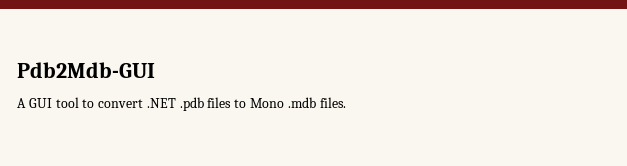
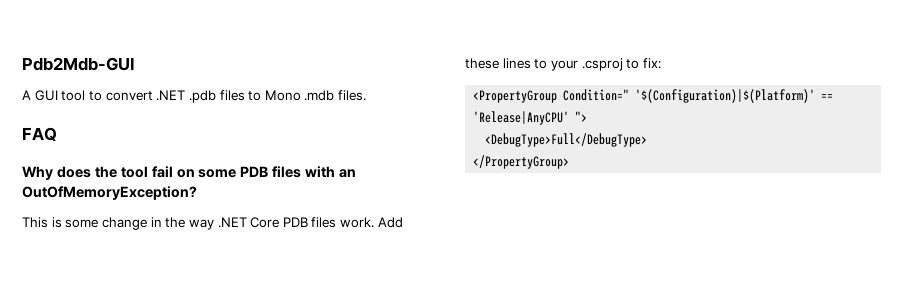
(346, 102) none -> [22,127,57,141] [22,166,357,180] [22,186,197,200] [22,217,403,230] [465,58,661,71] [473,89,834,103] [473,111,588,125] [485,133,648,147] [473,155,570,169] // FAQ // Why does the tool fail on some PDB files with an OutOfMemoryException? // This is some change in the way .NET Core PDB files work. Add these lines to your .csproj to fix: // <PropertyGroup Condition=" '$(Configuration)|$(Platform)' == 'Release|AnyCPU' "> // <DebugType>Full</DebugType> // </PropertyGroup>

